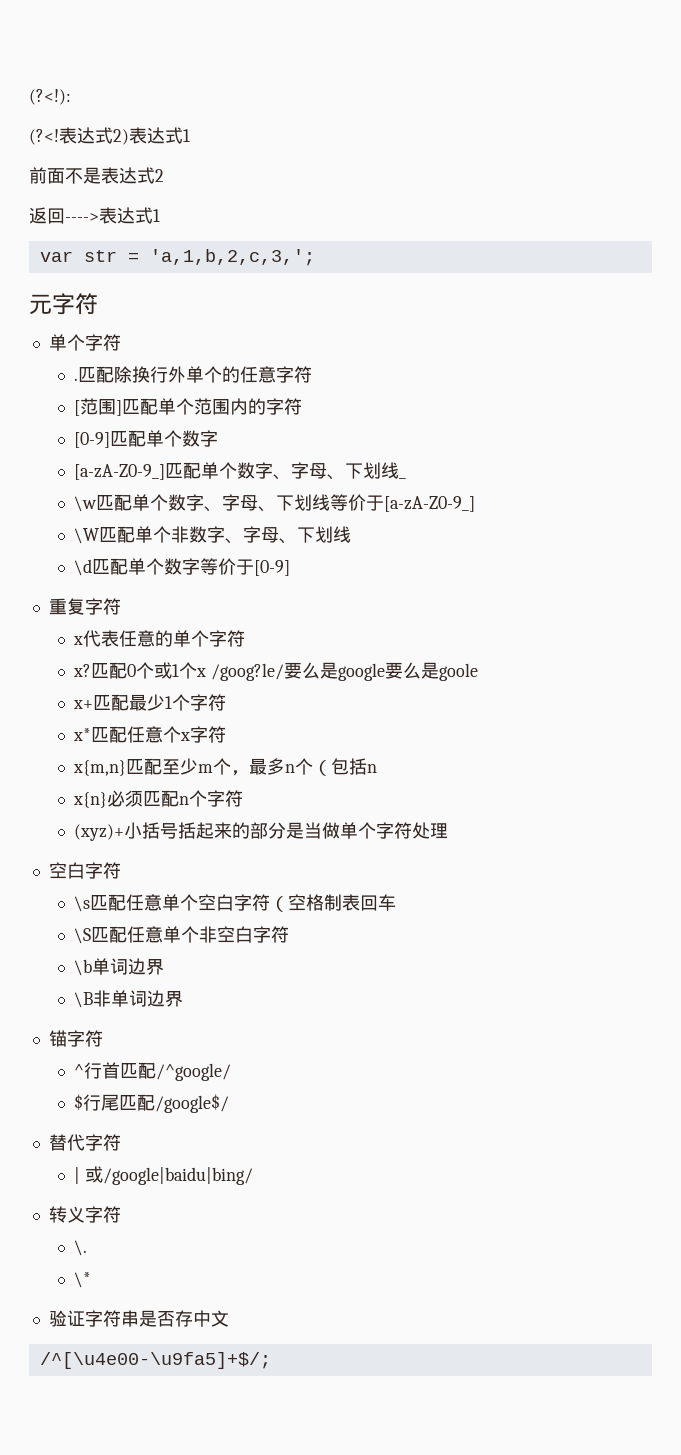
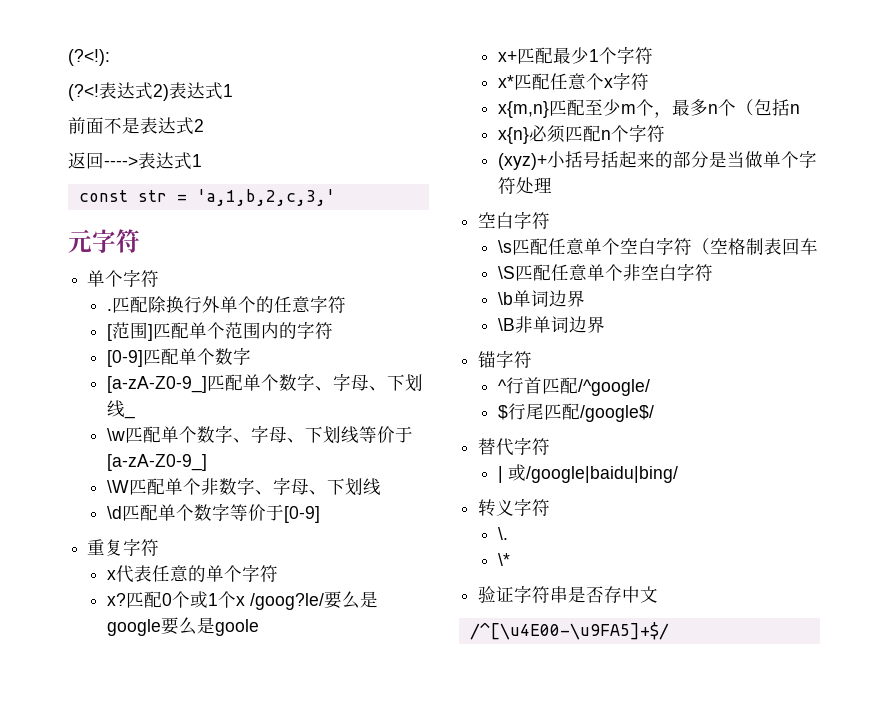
[39,251,73,262] var -> [78,190,128,202] const
[149,249,315,266] 'a,1,b,2,c,3,'; -> [196,189,335,206] 'a,1,b,2,c,3,'
[39,1352,271,1369] /^[\u4e00-\u9fa5]+$/; -> [469,622,669,640] /^[\u4E00-\u9FA5]+$/

